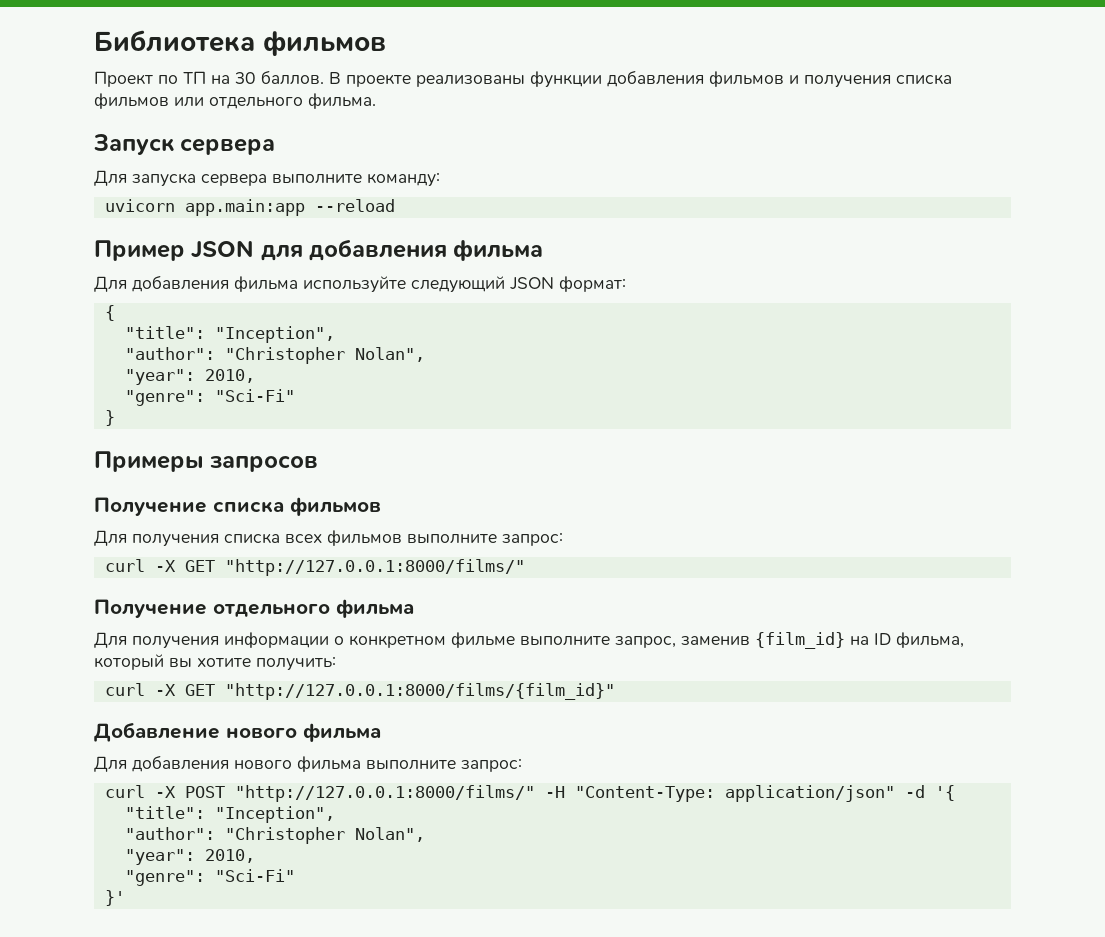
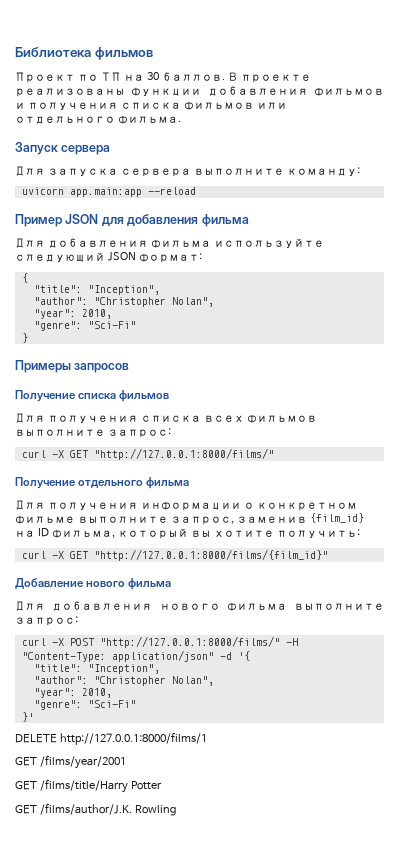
(125, 898) none -> [15,732,207,745] [15,755,126,769] [15,779,162,793] [15,803,176,816] // DELETE http://127.0.0.1:8000/films/1 // GET /films/year/2001 // GET /films/title/Harry Potter // GET /films/author/J.K. Rowling

